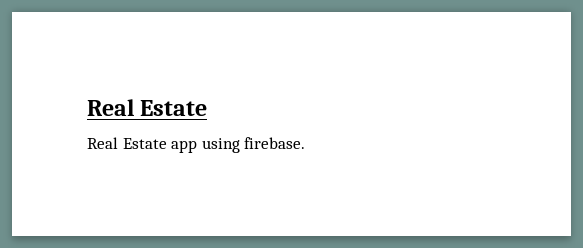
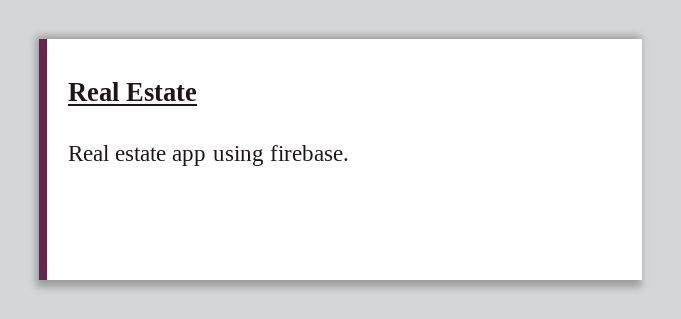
[122,138,167,149] Estate -> [115,147,167,161] estate

